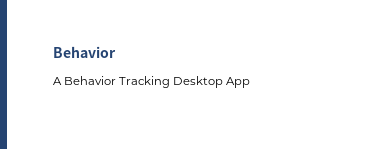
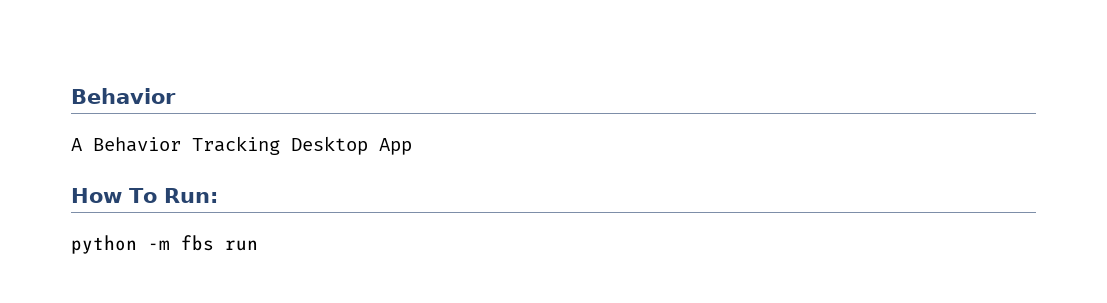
(251, 82) none -> [71,188,218,203] [71,235,258,254] // How To Run: // python -m fbs run

